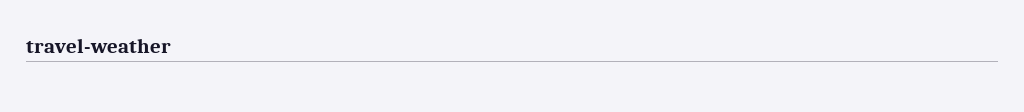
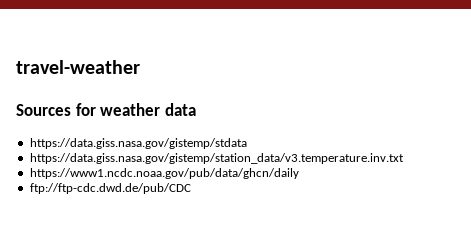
(171, 45) none -> [16,103,196,116] [29,138,247,149] [29,153,404,164] [29,168,299,179] [29,183,191,194] // Sources for weather data // https://data.giss.nasa.gov/gistemp/stdata // https://data.giss.nasa.gov/gistemp/station_data/v3.temperature.inv.txt // https://www1.ncdc.noaa.gov/pub/data/ghcn/daily // ftp://ftp-cdc.dwd.de/pub/CDC

